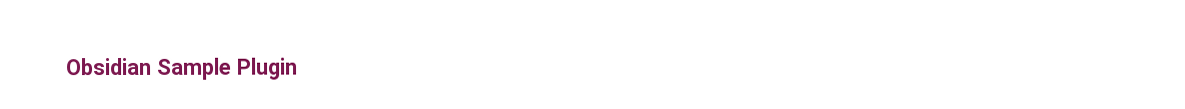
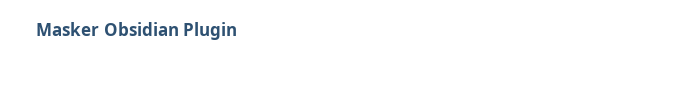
[66,57,232,80] Obsidian Sample -> [36,22,179,36] Masker Obsidian

